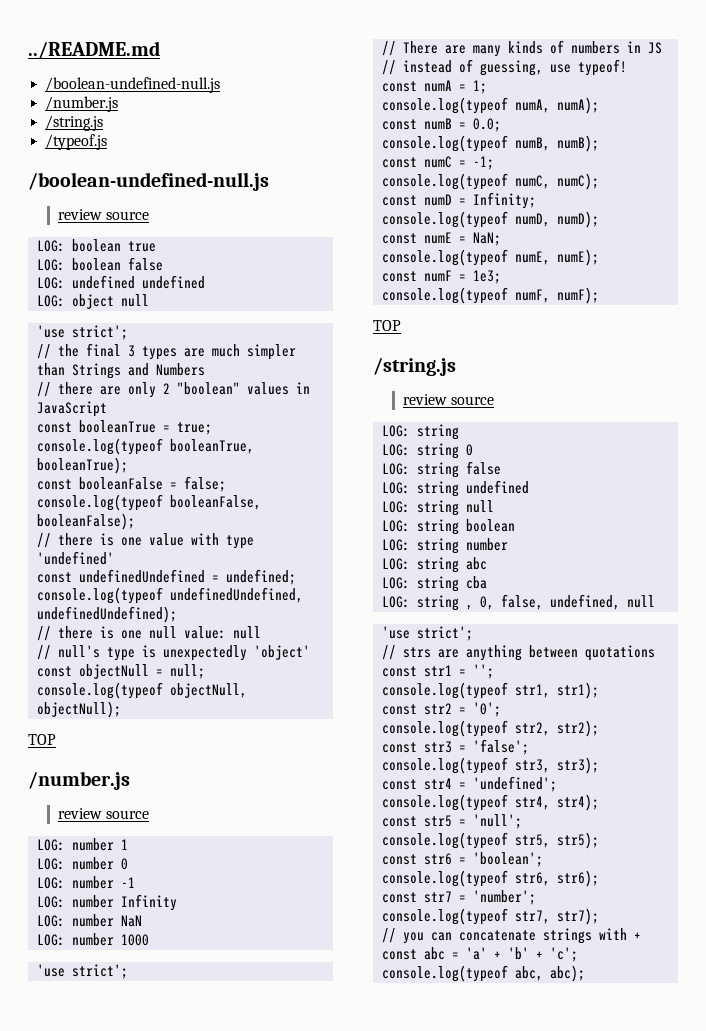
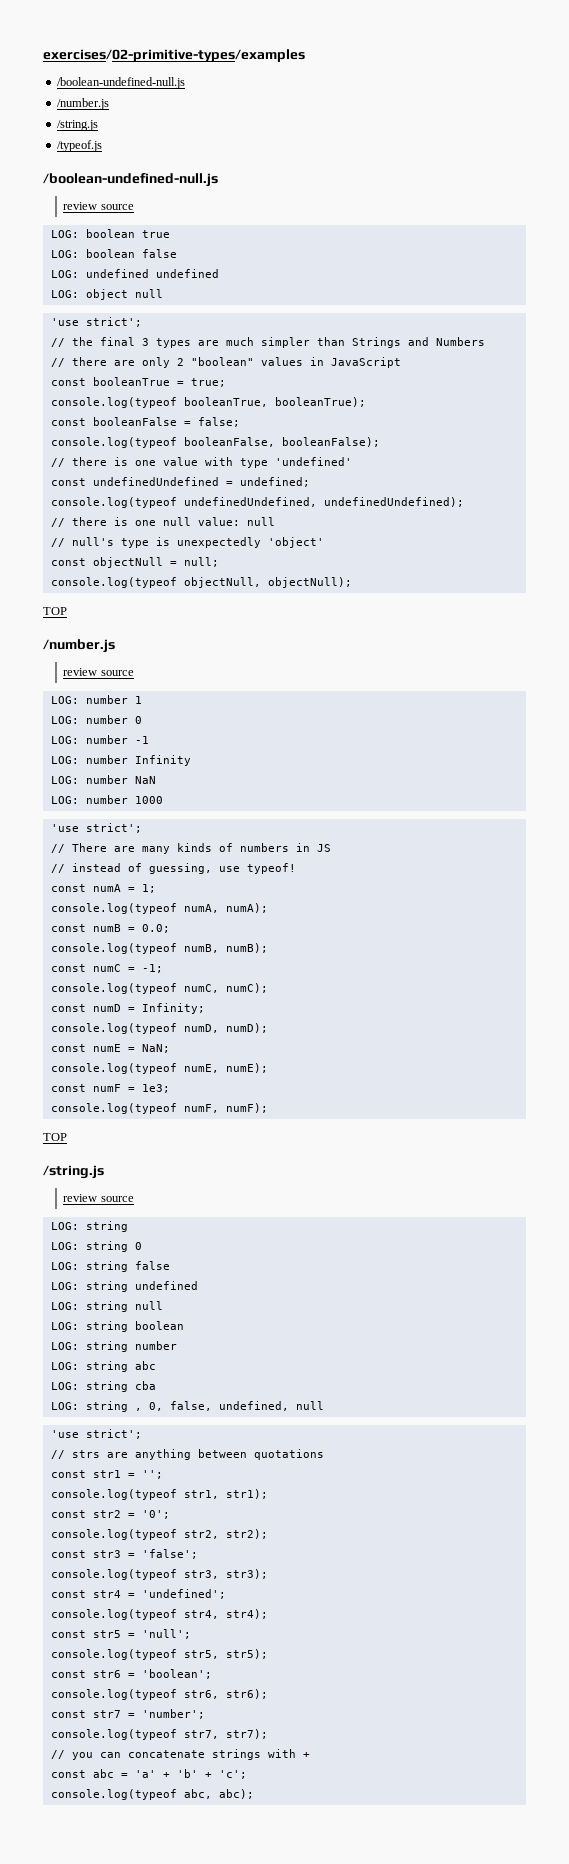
[28,41,160,59] ../README.md -> [43,49,305,62] exercises/02-primitive-types/examples

